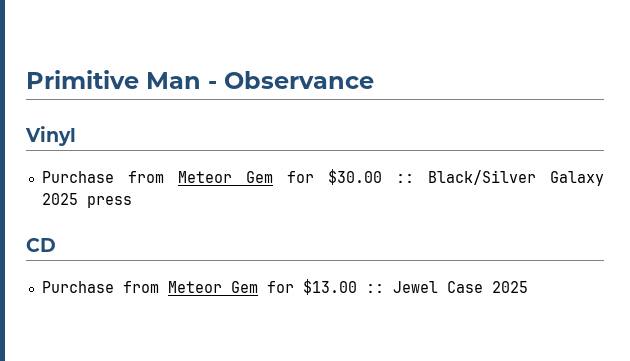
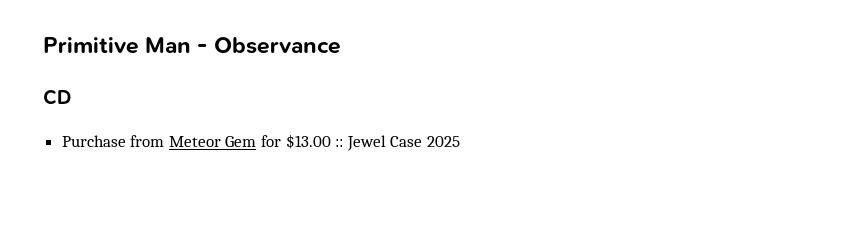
[25,126,76,146] [41,169,605,186] [41,193,132,208] // Vinyl // Purchase from Meteor Gem for $30.00 :: Black/Silver Galaxy 2025 press -> (341, 45) none

